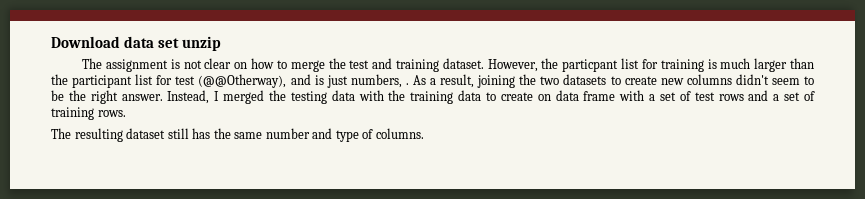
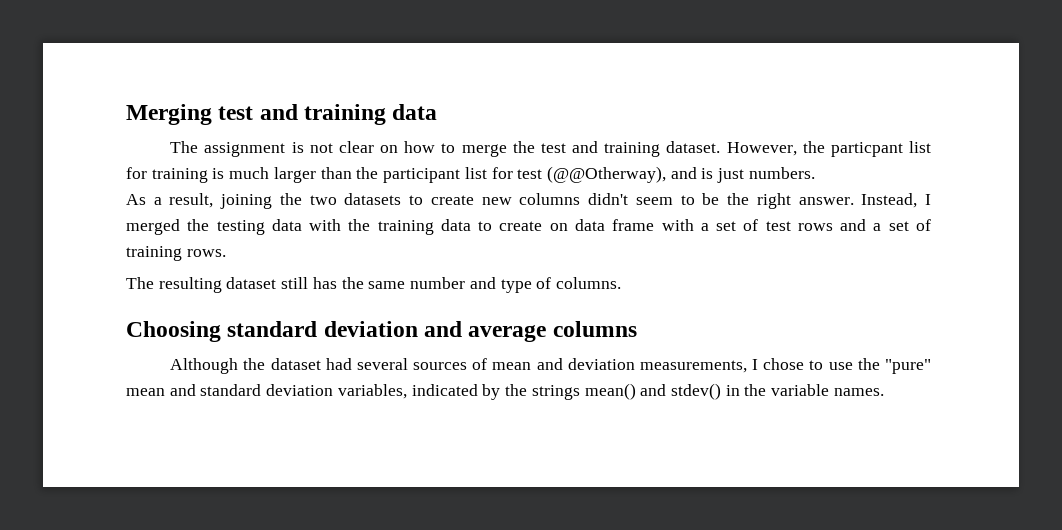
[51,36,221,51] Download data set unzip -> [126,104,438,125] Merging test and training data
[350,74,409,88] numbers, . -> [748,167,815,179] numbers. //
(424, 133) none -> [126,321,637,342] [170,358,932,374] [126,383,884,400] // Choosing standard deviation and average columns // Although the dataset had several sources of mean and deviation measurements, I chose to use the "pure" mean and standard deviation variables, indicated by the strings mean() and stdev() in the variable names.

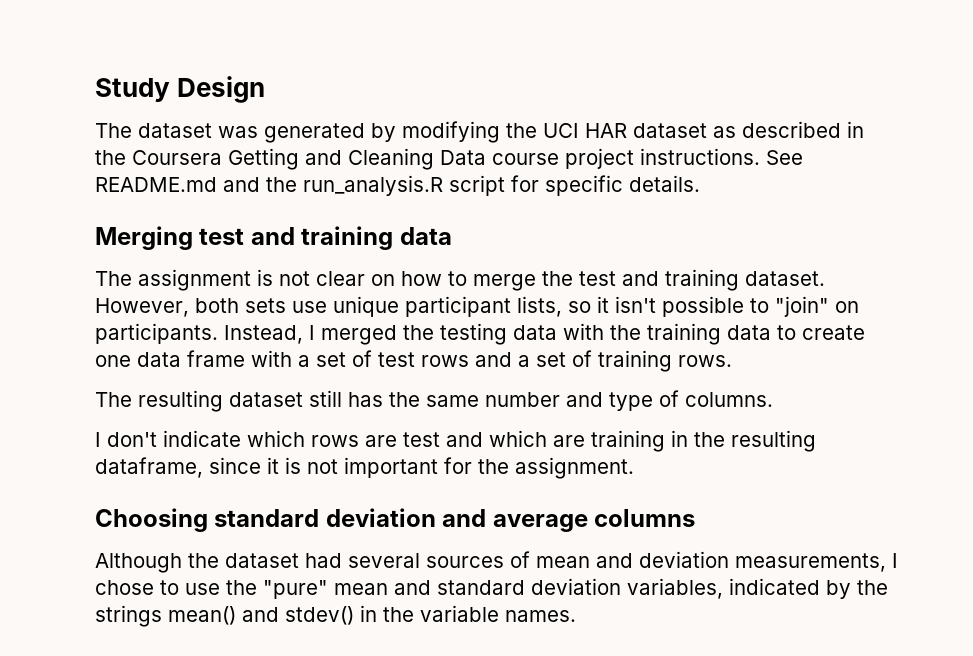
(126, 114) none -> [95,76,266,103] [95,121,864,143] [95,148,803,170] [95,175,700,196] Study Design // The dataset was generated by modifying the UCI HAR dataset as described in the Coursera Getting and Cleaning Data course project instructions. See README.md and the run_analysis.R script for specific details. //
[802,141,931,157] [126,166,815,183] [126,193,854,209] the particpant list for training is much larger than the participant list for test (@@Otherway), and is just numbers. // As a result, joining the two datasets to create new columns didn't seem to be the right answer. -> [195,296,859,317] [95,323,218,344] both sets use unique participant lists, so it isn't possible to "join" on participants.
[549,223,568,231] on -> [95,355,131,367] one
(621, 283) none -> [95,430,816,452] [95,457,634,479] // I don't indicate which rows are test and which are training in the resulting dataframe, since it is not important for the assignment.

